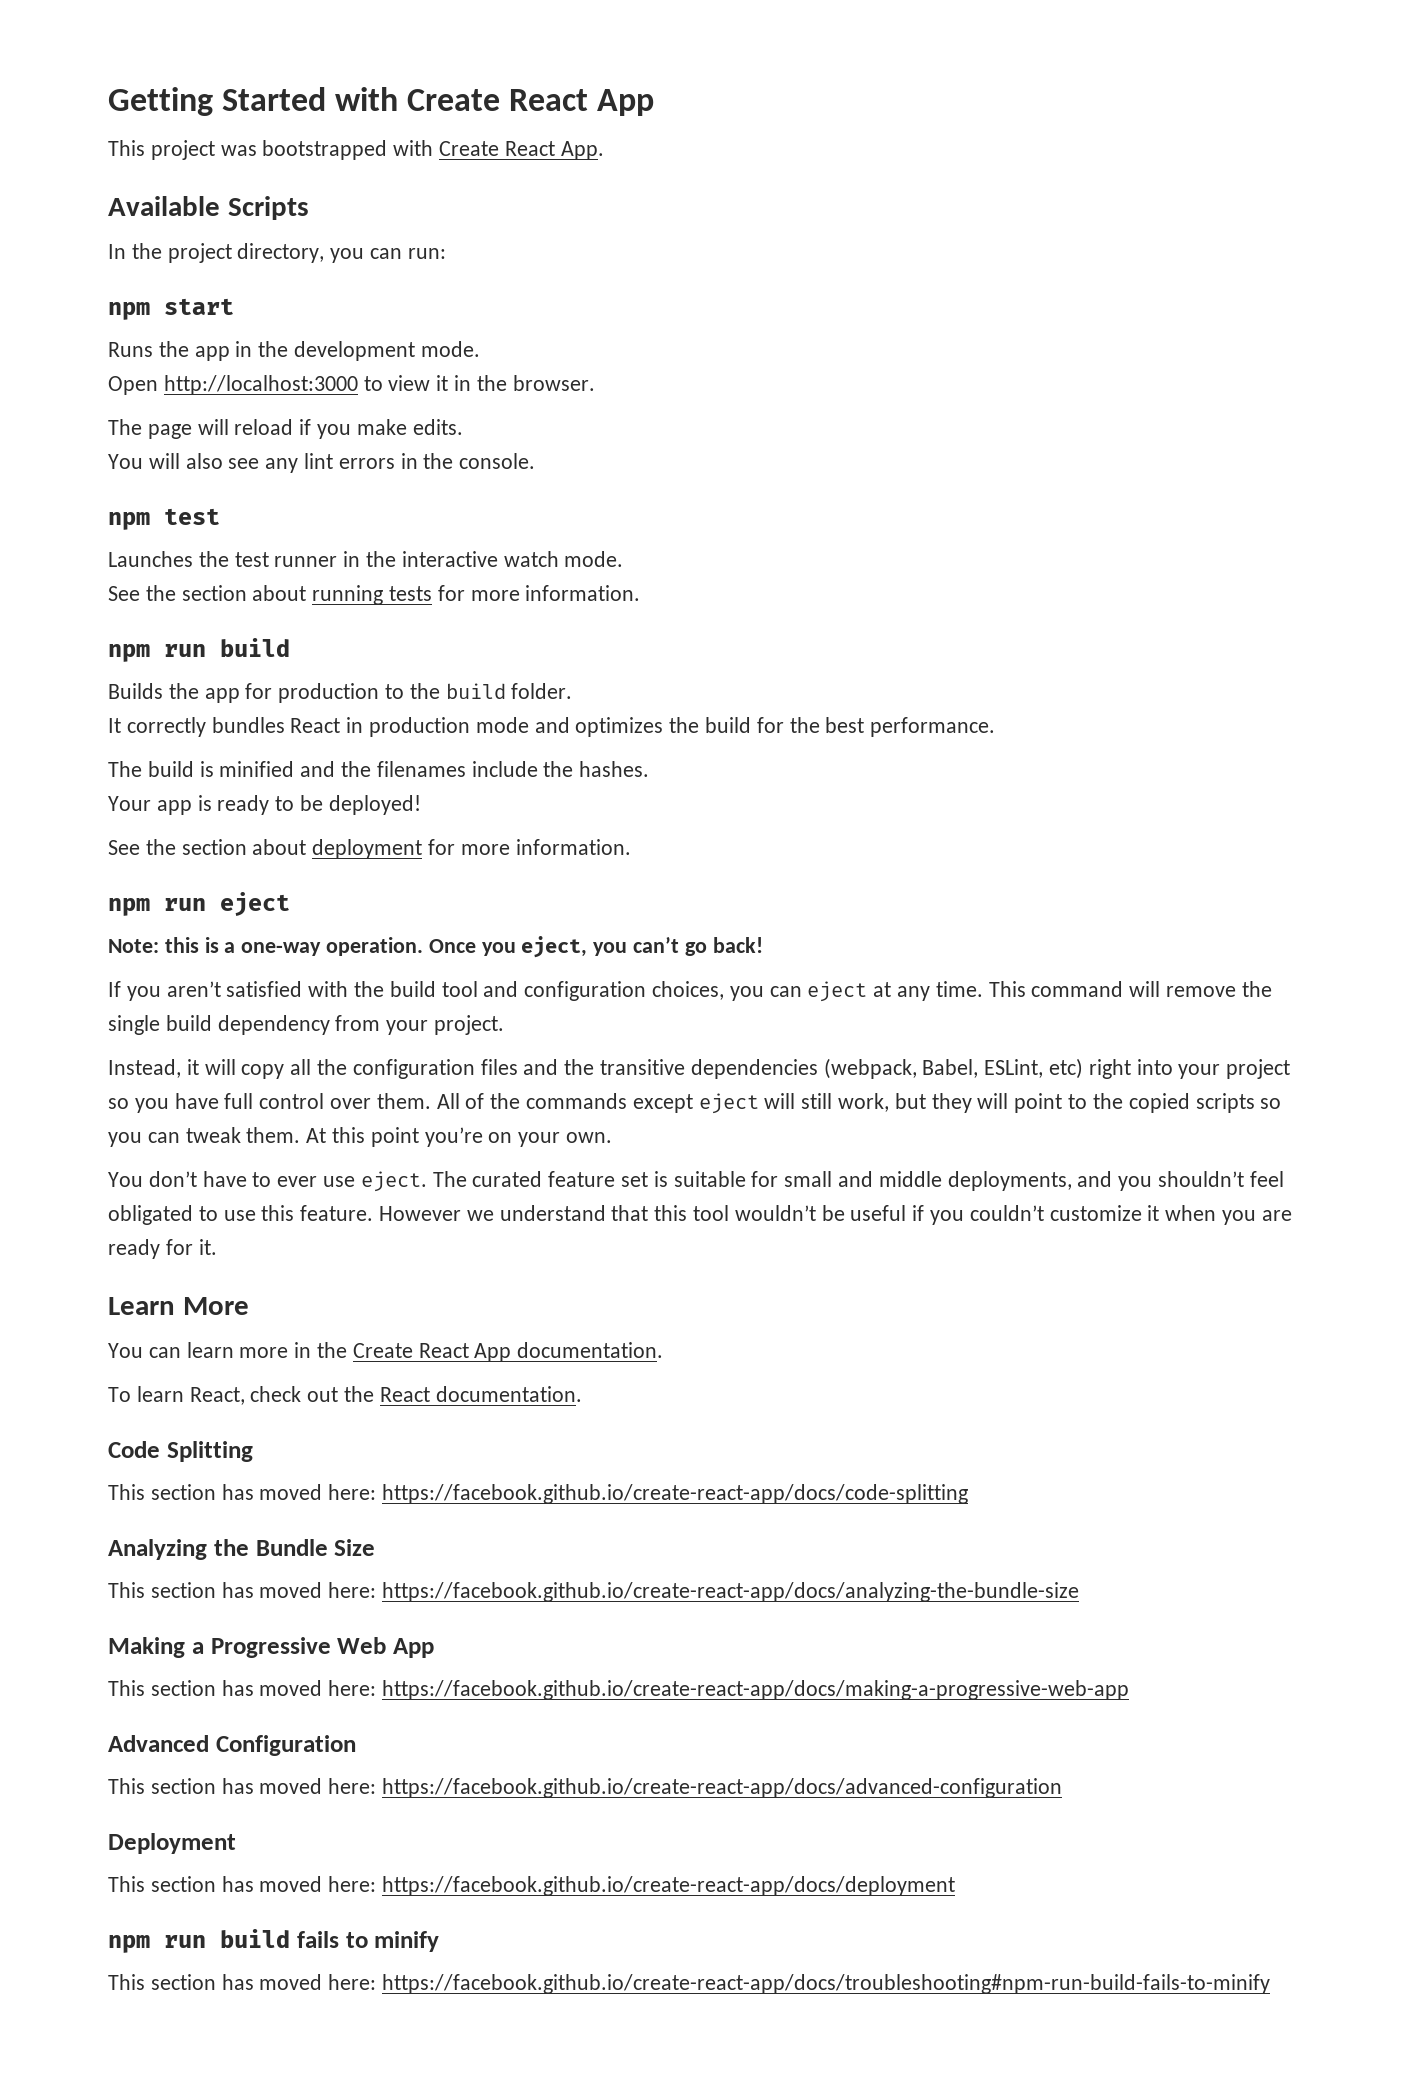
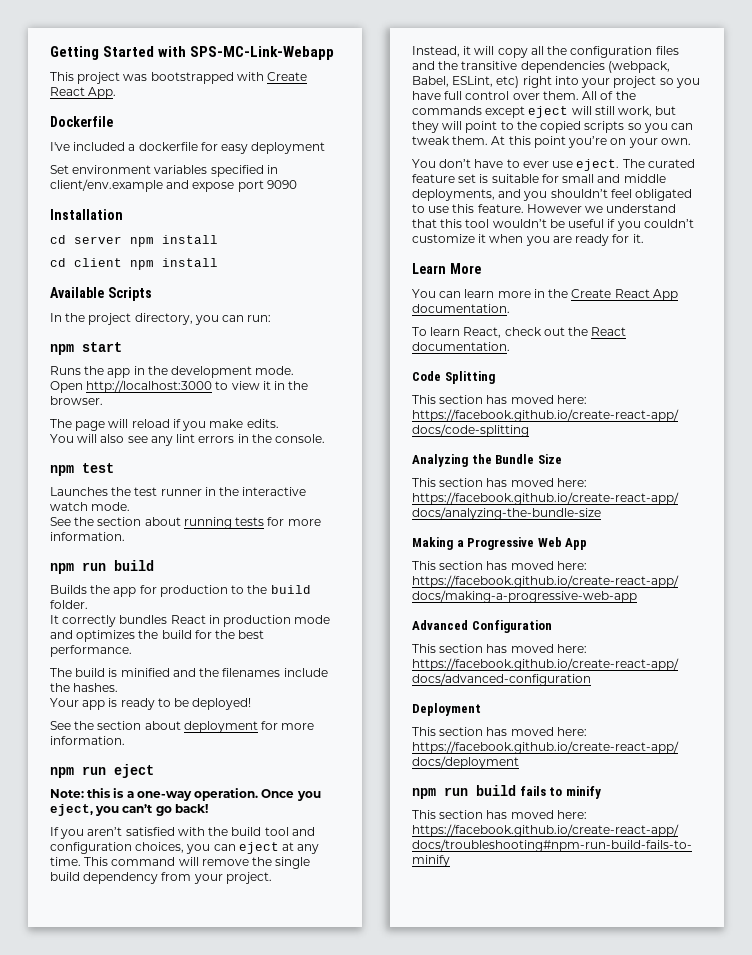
[407,89,655,116] Create React App -> [190,46,335,60] SPS-MC-Link-Webapp
(604, 150) none -> [50,116,113,127] [50,142,326,154] [50,165,278,177] [50,179,297,192] [50,209,123,220] [50,235,218,247] [50,258,218,270] // Dockerfile // I've included a dockerfile for easy deployment // Set environment variables specified in client/env.example and expose port 9090 // Installation // cd server npm install // cd client npm install

